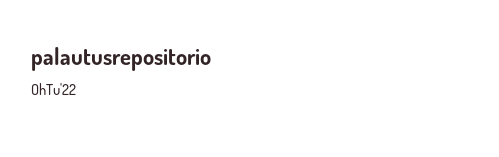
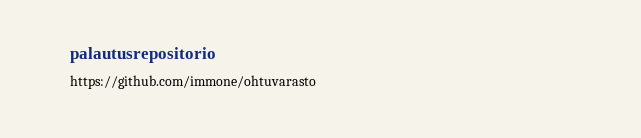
[31,83,76,95] OhTu'22 -> [70,75,316,89] https://github.com/immone/ohtuvarasto

